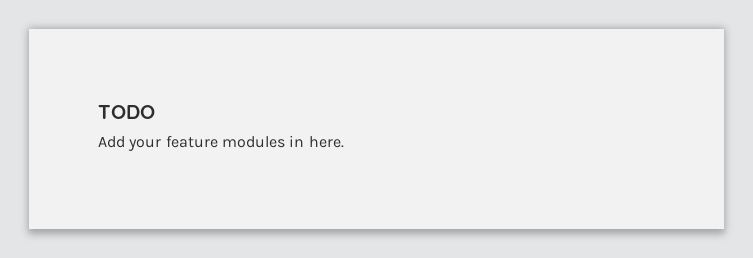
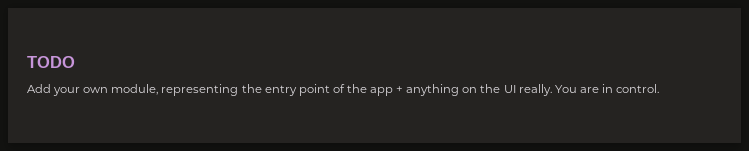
[165,135,344,148] feature modules in here. -> [83,84,660,96] own module, representing the entry point of the app + anything on the UI really. You are in control.

